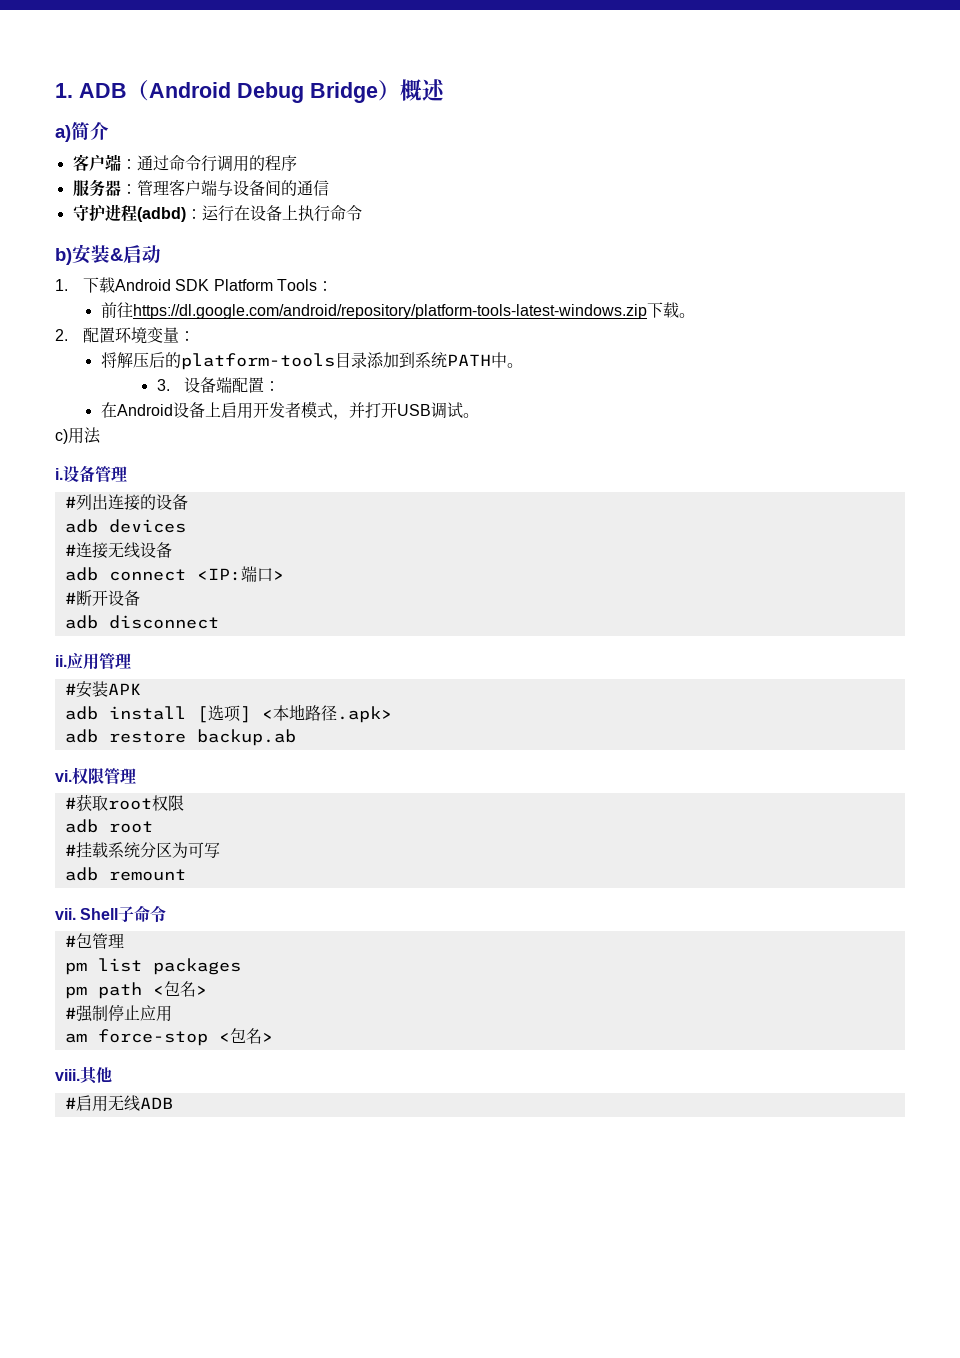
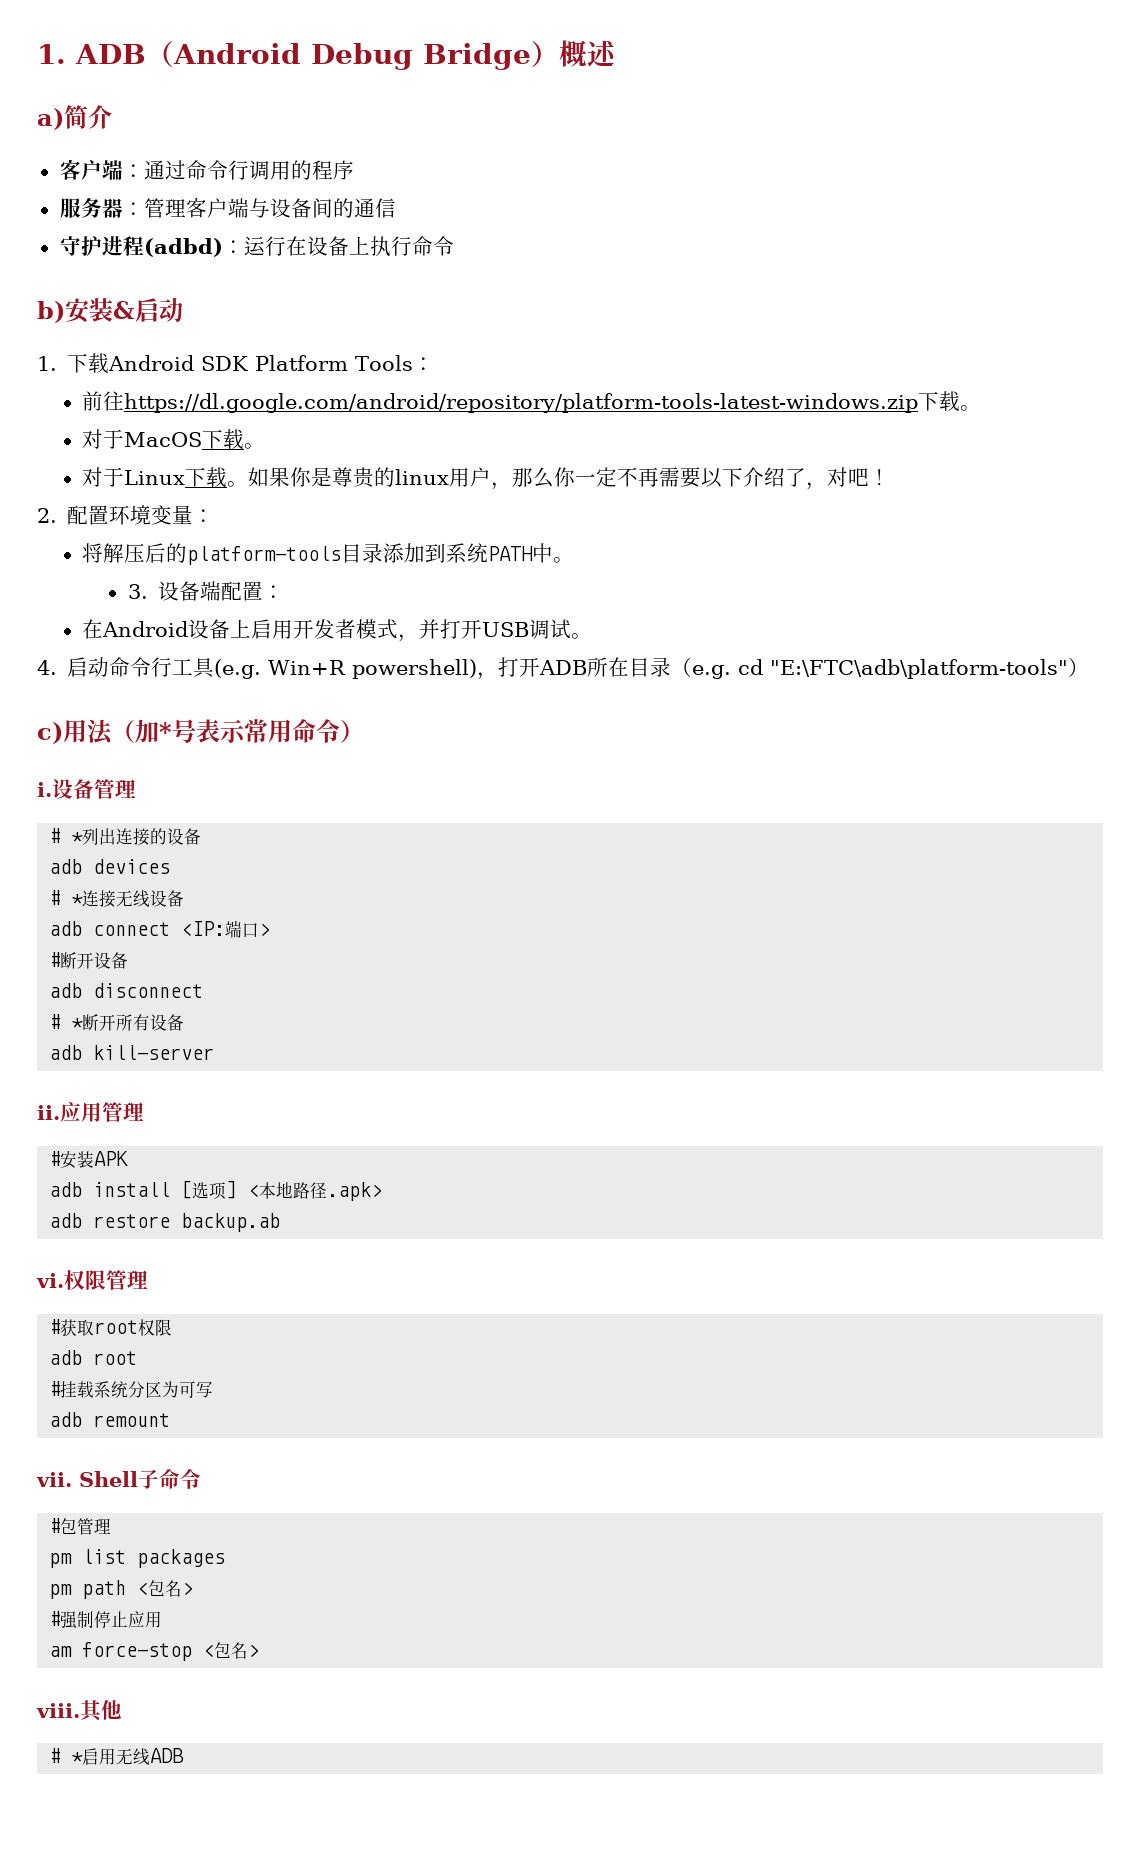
(695, 315) none -> [82,429,266,450] [82,467,891,490] // 对于MacOS下载。 // 对于Linux下载。如果你是尊贵的linux用户，那么你一定不再需要以下介绍了，对吧！
[55,427,101,444] c)用法 -> [37,657,1090,680] [37,719,364,745] 4.启动命令行工具(e.g. Win+R powershell)，打开ADB所在目录（e.g. cd "E:\FTC\adb\platform-tools"） // c)用法（加*号表示常用命令）
(76, 502) none -> [71,832,84,843] *
(76, 550) none -> [71,894,84,905] *
(219, 622) none -> [49,1014,185,1031] [49,1045,215,1060] // # *断开所有设备 // adb kill-server
(76, 1103) none -> [71,1752,84,1763] *

